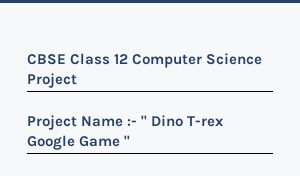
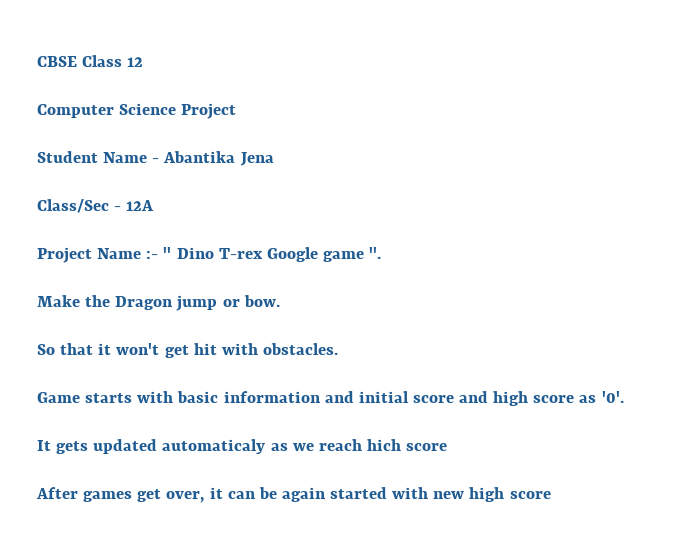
(129, 59) none -> (144, 62) //
(77, 80) none -> [37,151,274,166] [37,199,155,213] // Student Name - Abantika Jena // Class/Sec - 12A
[79,135,131,147] Game " -> [322,247,382,262] [37,295,280,311] [37,343,338,358] [37,391,624,406] [37,439,448,454] [36,487,551,503] game ". // Make the Dragon jump or bow. // So that it won't get hit with obstacles. // Game starts with basic information and initial score and high score as '0'. // It gets updated automaticaly as we reach hich score // After games get over, it can be again started with new high score

